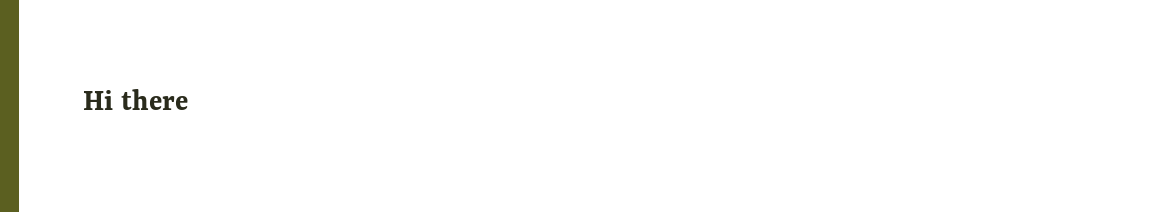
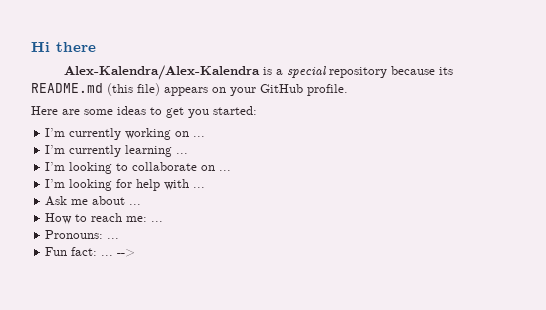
(189, 99) none -> [63,65,453,80] [31,83,348,96] [31,106,257,118] [45,128,206,140] [45,145,189,157] [45,162,232,174] [45,179,206,191] [45,196,142,206] [45,213,164,224] [45,230,120,239] [45,247,136,257] // Alex-Kalendra/Alex-Kalendra is a special repository because its README.md (this file) appears on your GitHub profile. // Here are some ideas to get you started: // I’m currently working on ... // I’m currently learning ... // I’m looking to collaborate on ... // I’m looking for help with ... // Ask me about ... // How to reach me: ... // Pronouns: ... // Fun fact: ... -->

